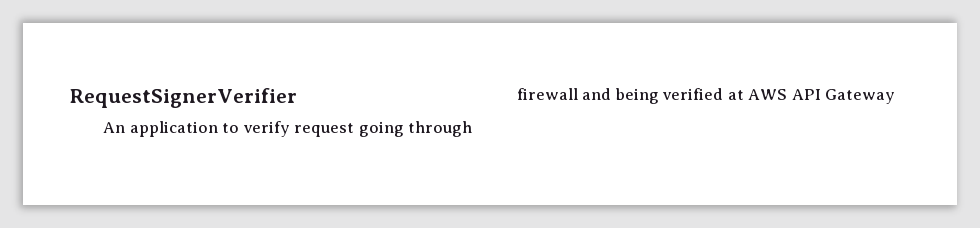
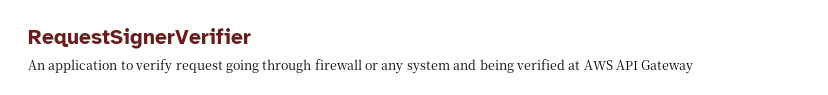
(578, 94) none -> [365,61,450,74] or any system

